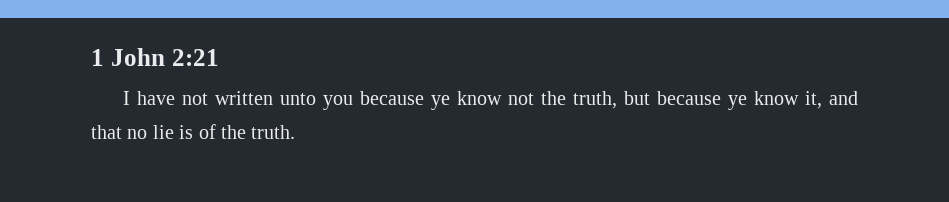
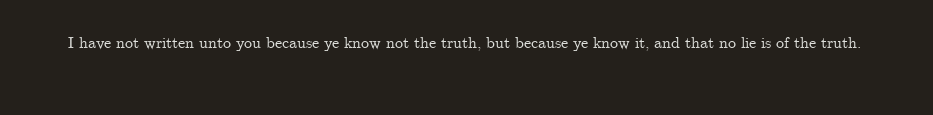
[91,48,219,66] [123,91,131,105] 1 John 2:21 // I -> [68,37,74,48] I

